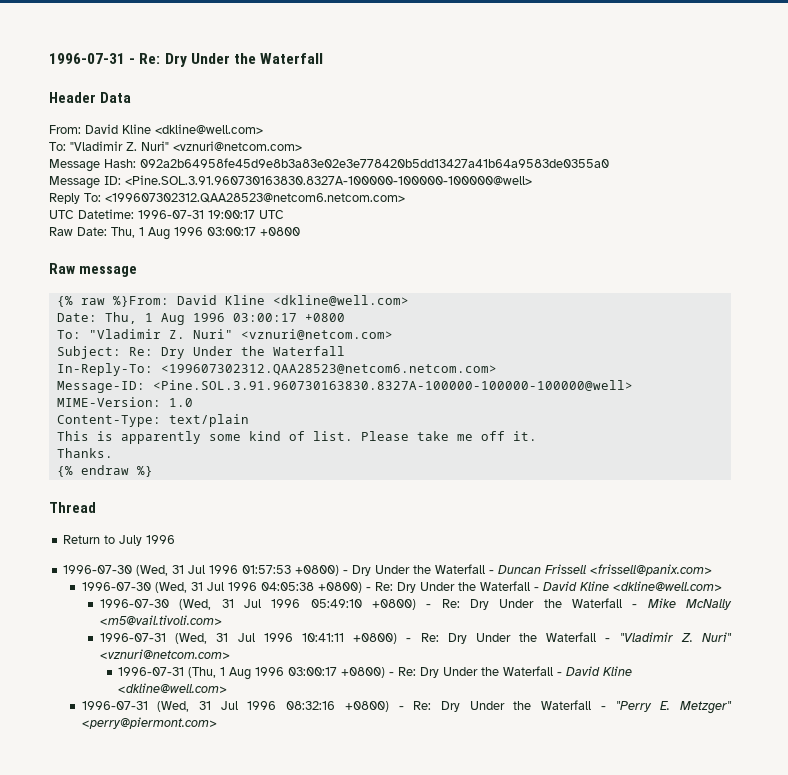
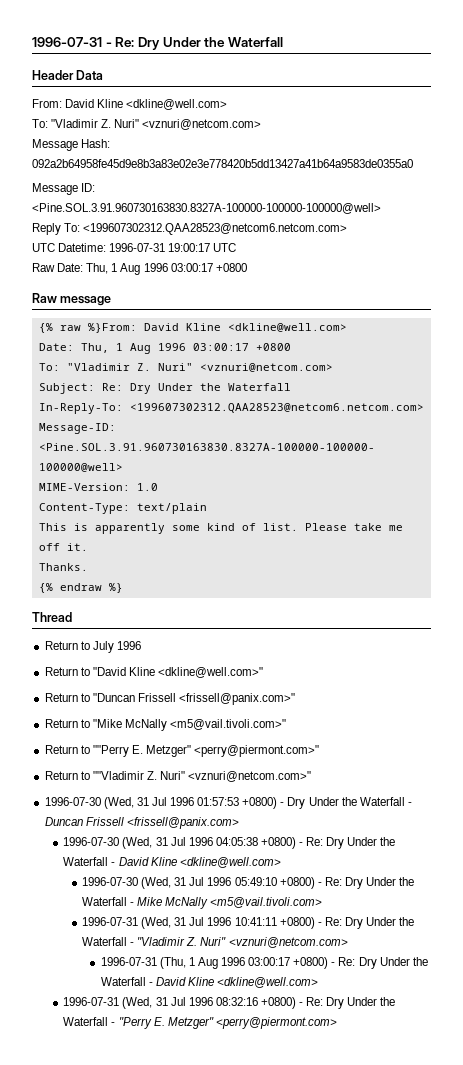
(176, 539) none -> [44,667,264,678] [44,693,296,705] [44,719,287,731] [44,745,320,757] [44,771,312,782] // Return to "David Kline <dkline@well.com>" // Return to "Duncan Frissell <frissell@panix.com>" // Return to "Mike McNally <m5@vail.tivoli.com>" // Return to ""Perry E. Metzger" <perry@piermont.com>" // Return to ""Vladimir Z. Nuri" <vznuri@netcom.com>"

